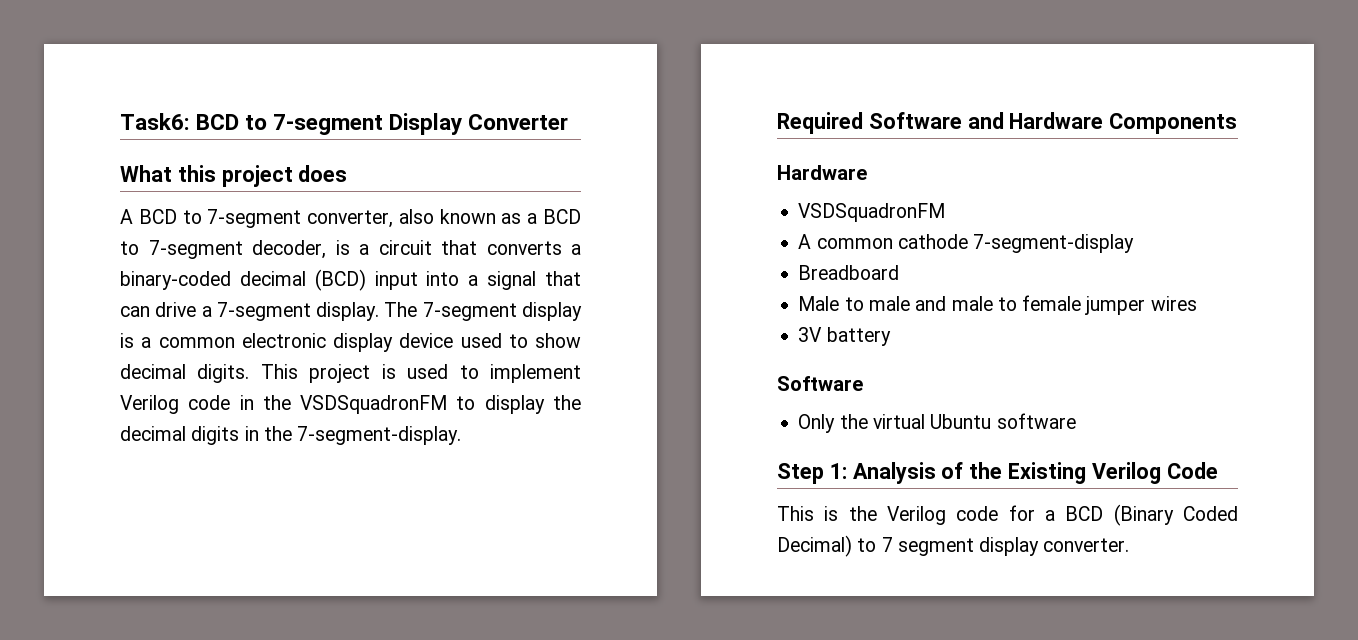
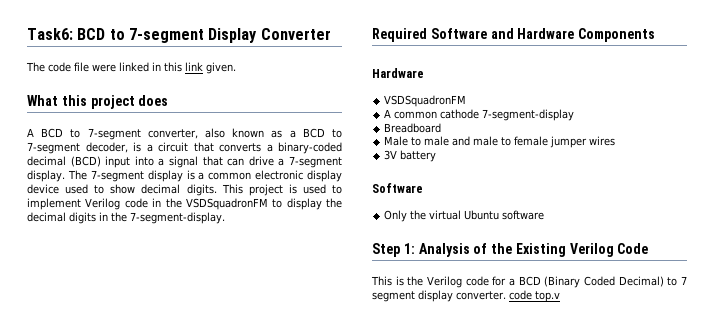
(569, 122) none -> [26,62,236,74] // The code file were linked in this link given.
(1130, 545) none -> [509,290,560,302] code top.v

